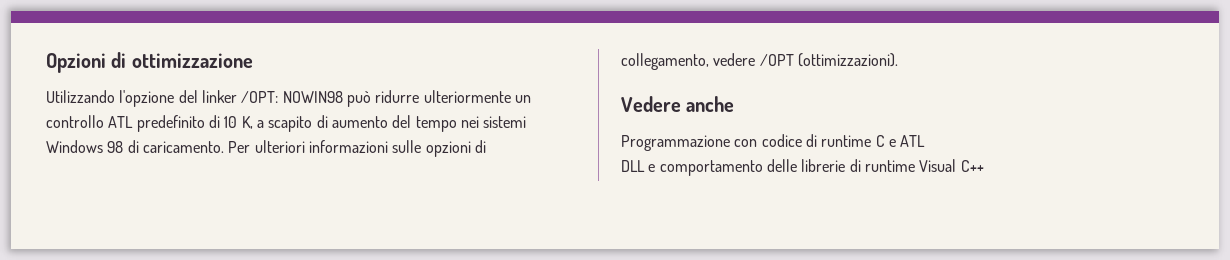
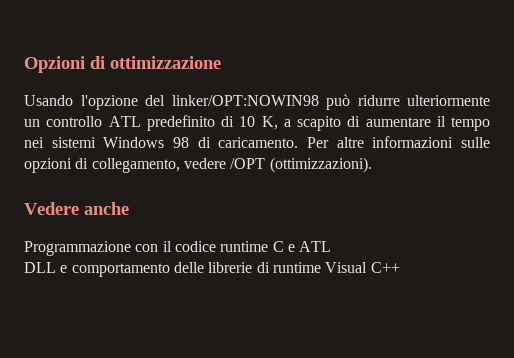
[46,90,115,103] Utilizzando -> [24,95,73,106] Usando
[201,90,343,103] linker /OPT: NOWIN98 -> [171,95,319,106] linker/OPT:NOWIN98
[331,115,412,128] aumento del -> [365,116,446,127] aumentare il
[254,140,305,153] ulteriori -> [336,137,364,148] altre
[761,134,817,147] codice di -> [162,241,216,252] il codice

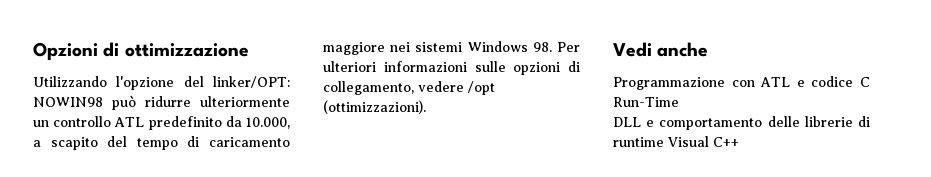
[24,95,73,106] Usando -> [33,76,107,87] Utilizzando
[171,95,319,106] linker/OPT:NOWIN98 -> [213,76,290,88] [33,97,103,107] linker/OPT: NOWIN98
[221,116,490,131] [24,137,364,148] di 10 K, a scapito di aumentare il tempo nei sistemi Windows 98 di caricamento. Per altre -> [225,116,290,129] [33,136,290,150] [323,41,580,55] [323,61,376,72] da 10.000, a scapito del tempo di caricamento maggiore nei sistemi Windows 98. Per ulteriori
[230,158,266,169] /OPT -> [468,81,495,95] /opt
[24,202,79,215] Vedere -> [613,42,652,57] Vedi
[162,241,332,252] il codice runtime C e ATL -> [760,76,870,87] [613,97,679,107] ATL e codice C Run-Time

